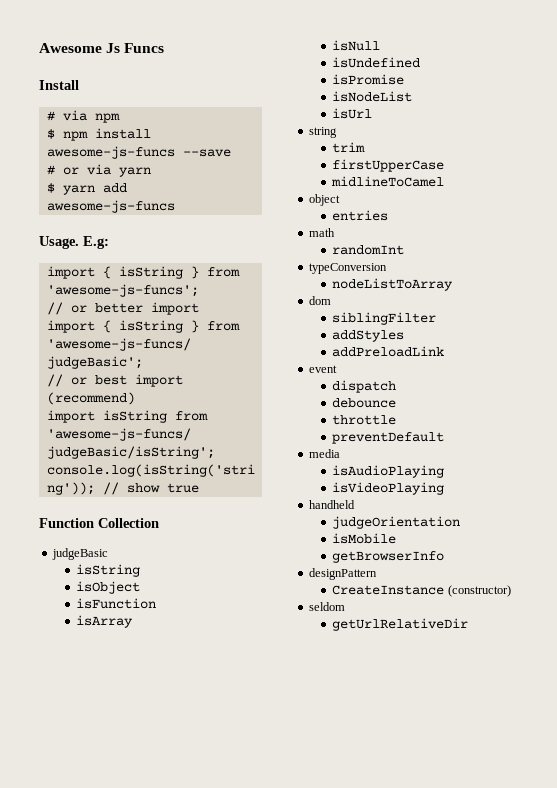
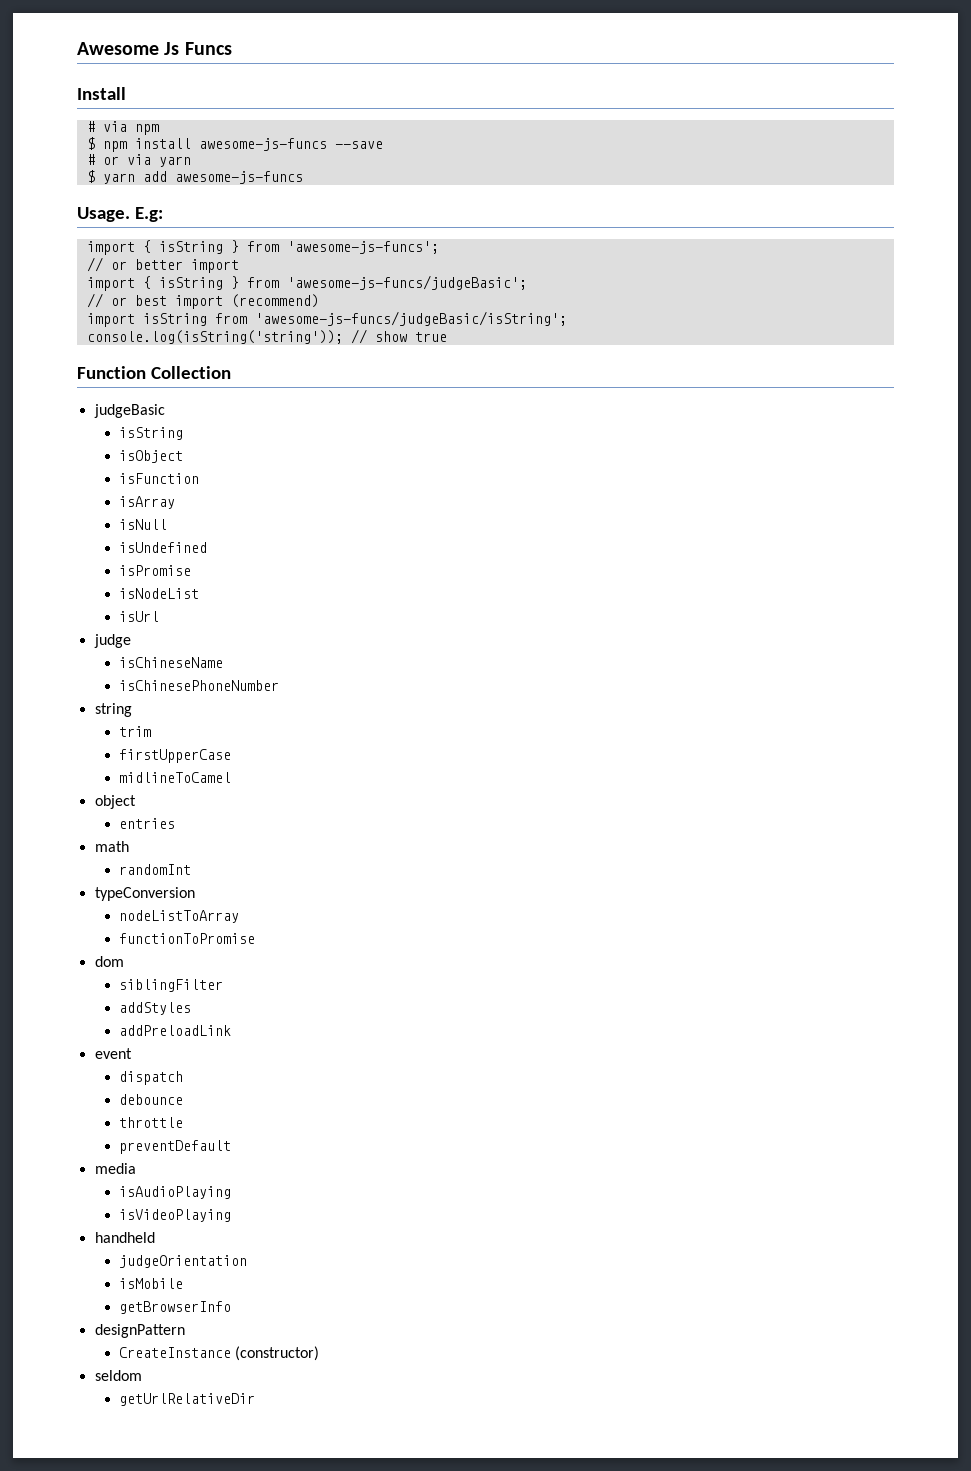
(373, 113) none -> [93,634,131,648] [119,657,224,668] [119,680,280,691] // judge // isChineseName // isChinesePhoneNumber
(454, 284) none -> [119,933,256,944] // functionToPromise

